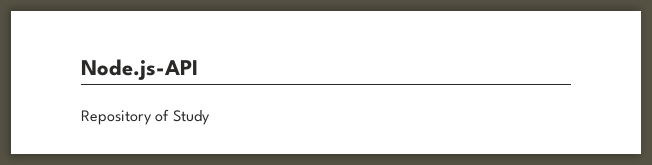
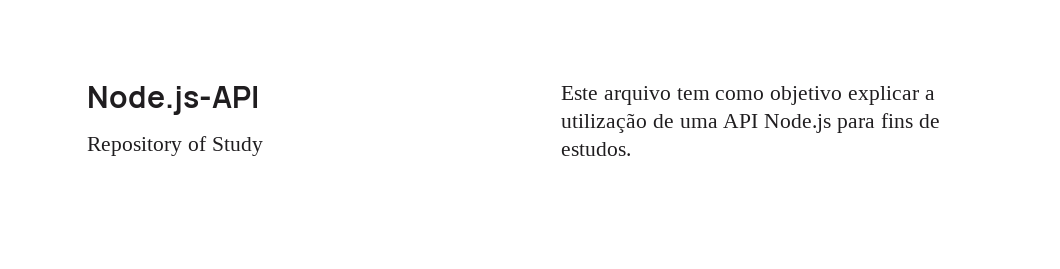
(210, 117) none -> [561,86,935,105] [561,113,940,133] [561,142,631,156] // Este arquivo tem como objetivo explicar a utilização de uma API Node.js para fins de estudos.

